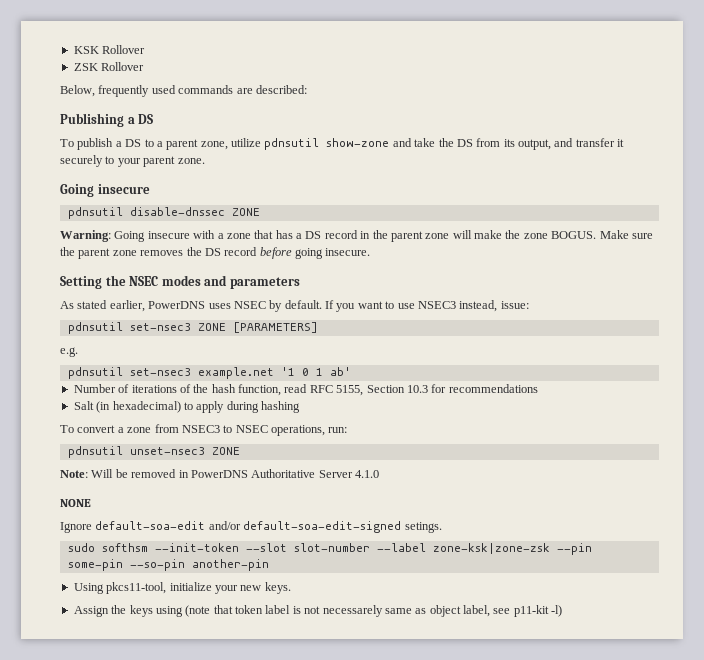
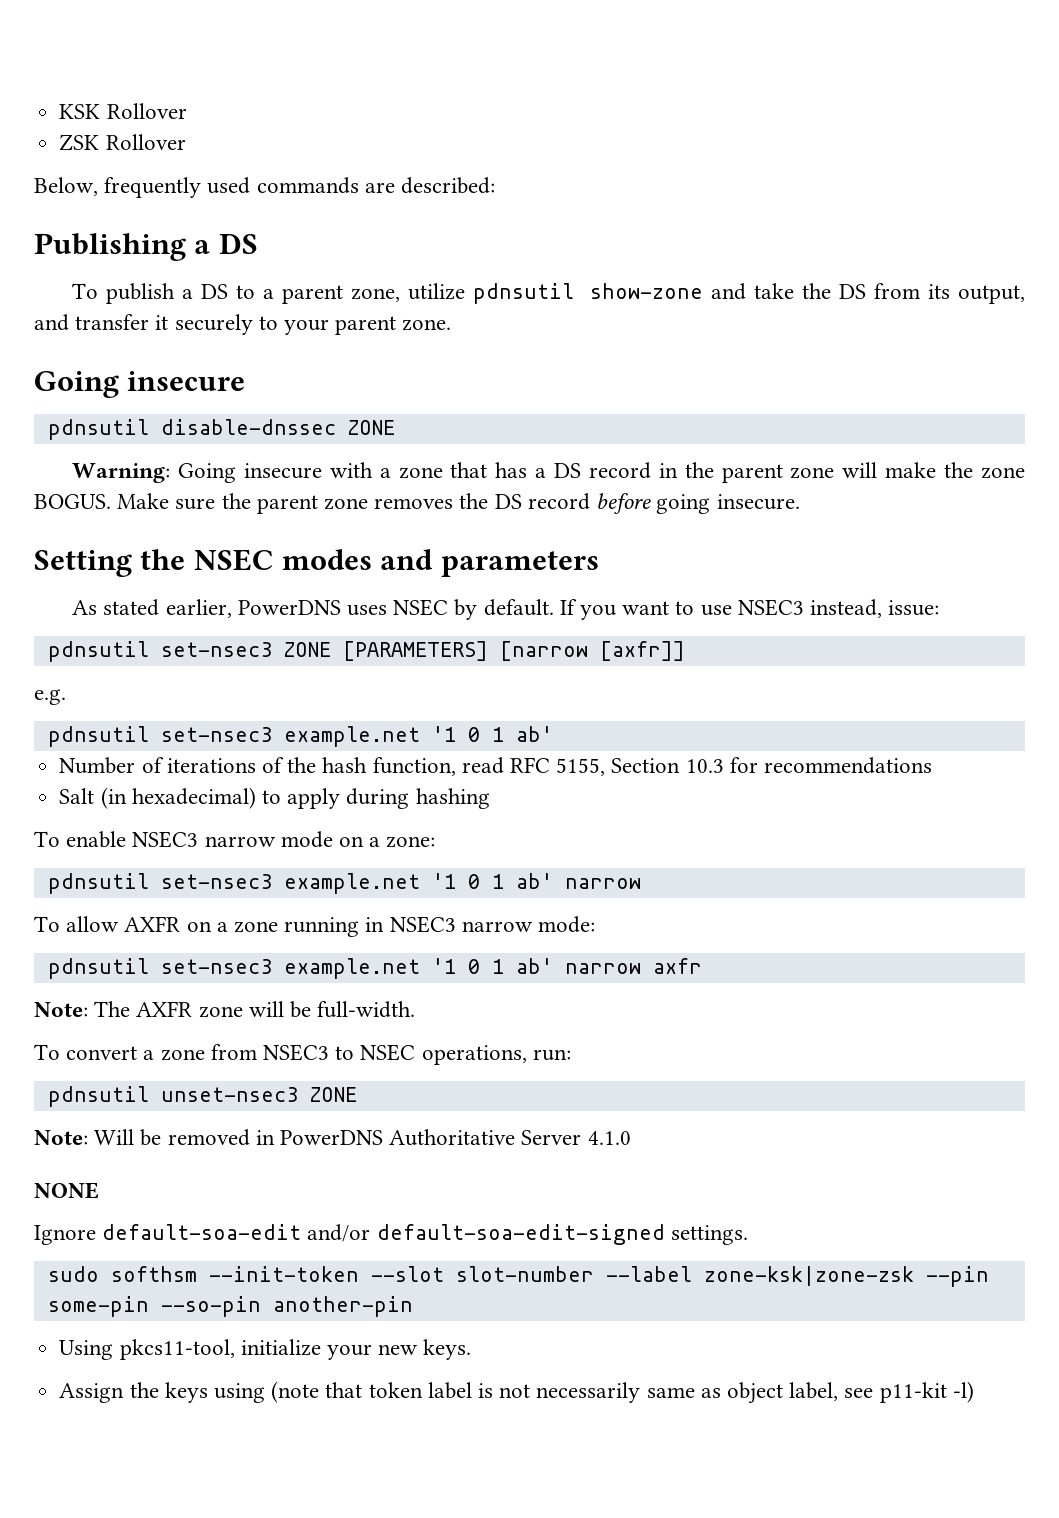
(318, 327) none -> [499,641,685,661] [narrow [axfr]]
(300, 407) none -> [34,831,436,848] [47,873,641,894] [34,916,596,937] [47,958,702,979] [34,1001,416,1018] // To enable NSEC3 narrow mode on a zone: // pdnsutil set-nsec3 example.net '1 0 1 ab' narrow // To allow AXFR on a zone running in NSEC3 narrow mode: // pdnsutil set-nsec3 example.net '1 0 1 ab' narrow axfr // Note: The AXFR zone will be full-width.
[404,522,442,533] setings. -> [670,1225,748,1245] settings.
[322,605,383,617] necessarely -> [536,1382,641,1403] necessarily

